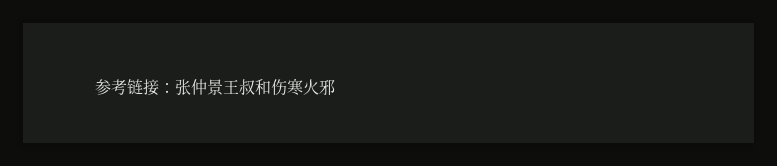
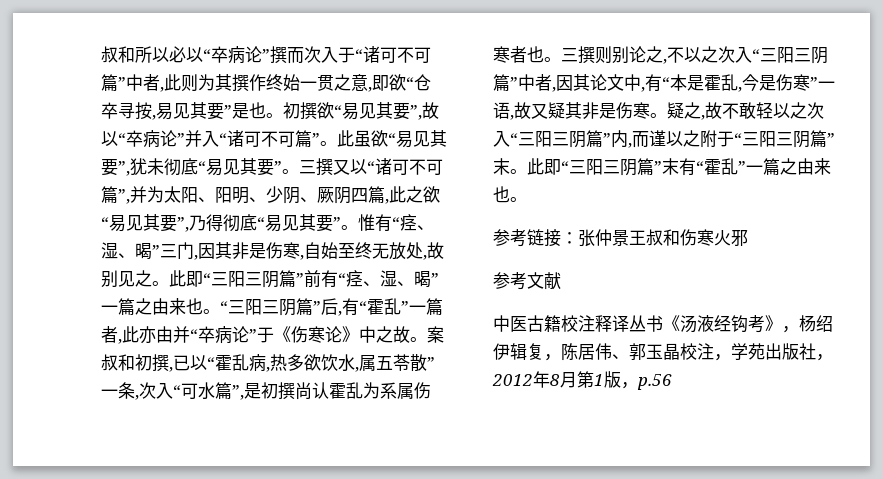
(95, 87) none -> [101,46,431,64] [101,74,431,92] [101,102,439,120] [101,130,447,148] [101,158,443,176] [101,186,440,204] [101,214,434,232] [101,242,444,260] [101,270,439,288] [101,298,443,316] [101,326,444,344] [101,354,435,372] [101,382,431,400] [493,46,828,64] [493,74,835,92] [493,102,824,120] [493,130,835,148] [493,158,831,176] [493,186,527,203] 叔和所以必以“卒病论”撰而次入于“诸可不可篇”中者,此则为其撰作终始一贯之意,即欲“仓卒寻按,易见其要”是也。初撰欲“易见其要”,故以“卒病论”并入“诸可不可篇”。此虽欲“易见其要”,犹未彻底“易见其要”。三撰又以“诸可不可篇”,并为太阳、阳明、少阴、厥阴四篇,此之欲“易见其要”,乃得彻底“易见其要”。惟有“痉、湿、暍”三门,因其非是伤寒,自始至终无放处,故别见之。此即“三阳三阴篇”前有“痉、湿、暍”一篇之由来也。“三阳三阴篇”后,有“霍乱”一篇者,此亦由并“卒病论”于《伤寒论》中之故。案叔和初撰,已以“霍乱病,热多欲饮水,属五苓散”一条,次入“可水篇”,是初撰尚认霍乱为系属伤寒者也。三撰则别论之,不以之次入“三阳三阴篇”中者,因其论文中,有“本是霍乱,今是伤寒”一语,故又疑其非是伤寒。疑之,故不敢轻以之次入“三阳三阴篇”内,而谨以之附于“三阳三阴篇”末。此即“三阳三阴篇”末有“霍乱”一篇之由来也。 //
(335, 87) none -> [493,272,561,290] [493,315,833,333] [493,343,833,361] [492,371,672,390] // 参考文献 // 中医古籍校注释译丛书《汤液经钩考》，杨绍伊辑复，陈居伟、郭玉晶校注，学苑出版社，2012年8月第1版，p.56

